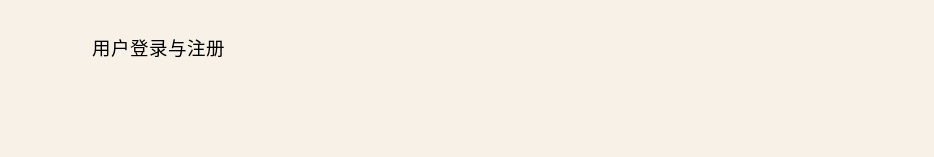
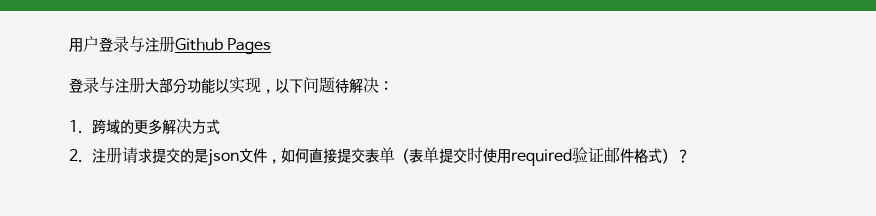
(225, 48) none -> [175,38,272,55] [69,77,393,94] [69,118,221,135] [69,147,691,166] Github Pages // 登录与注册大部分功能以实现，以下问题待解决： // 1.跨域的更多解决方式 // 2.注册请求提交的是json文件，如何直接提交表单（表单提交时使用required验证邮件格式）？

